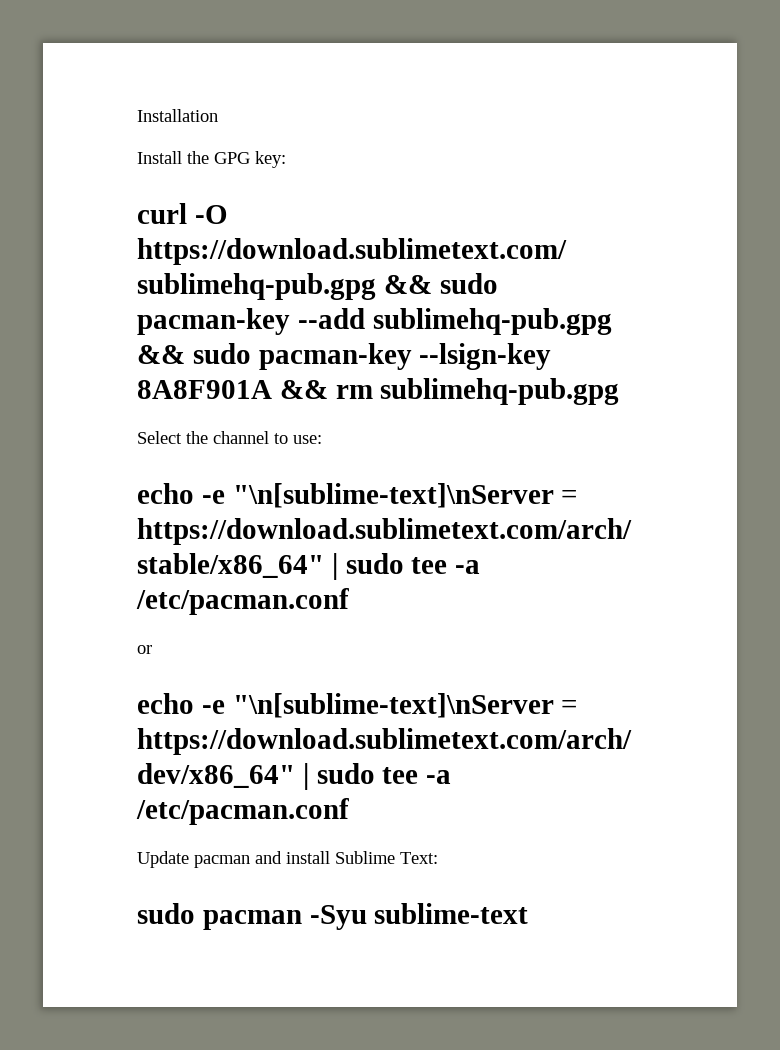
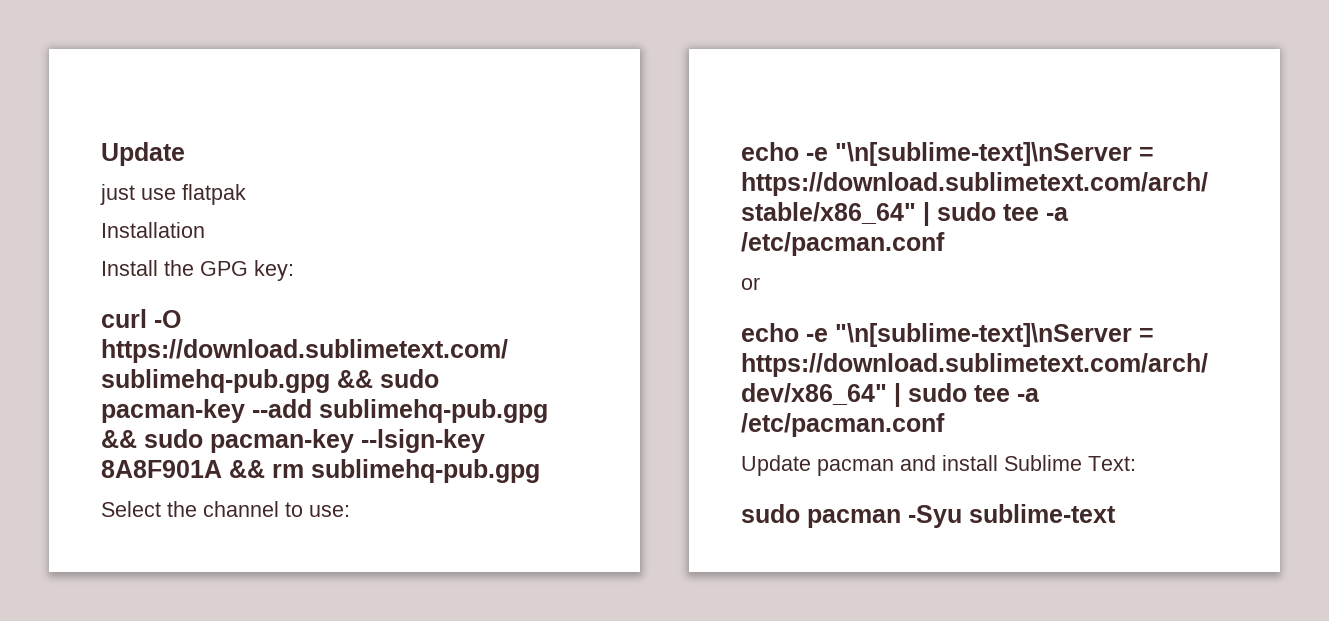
(137, 115) none -> [101,142,185,166] [100,184,246,205] Update // just use flatpak //

